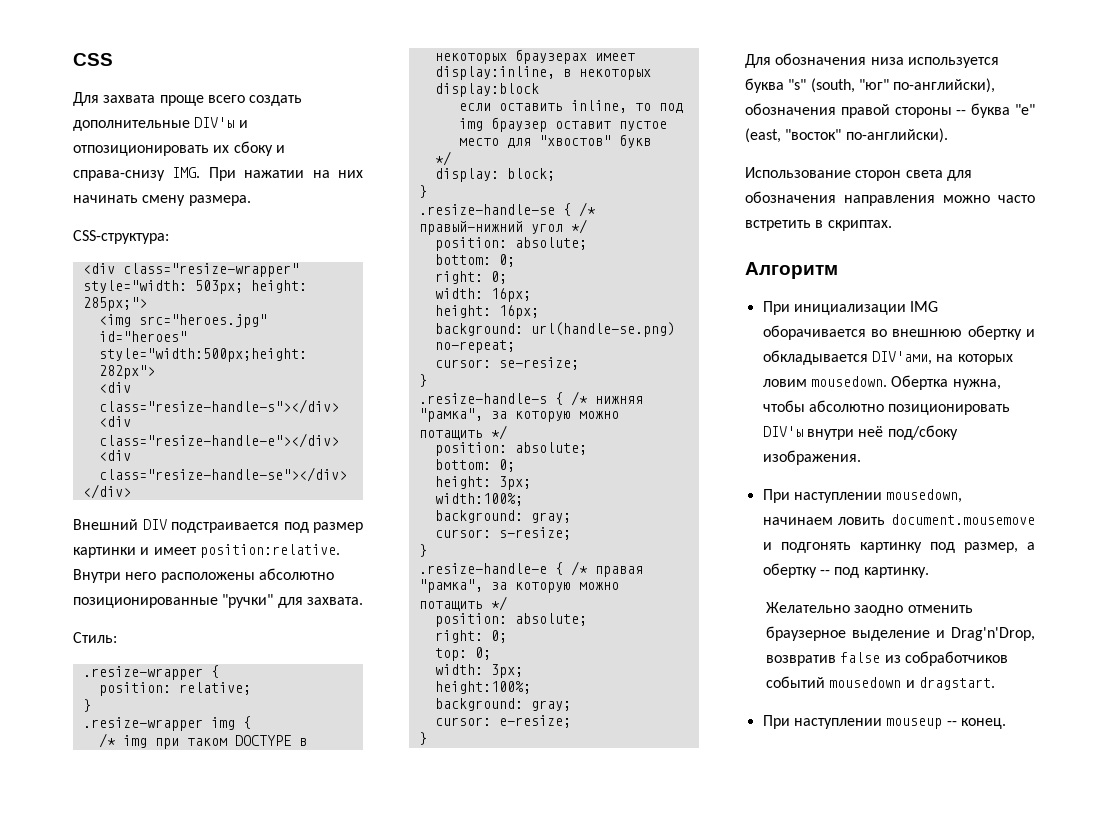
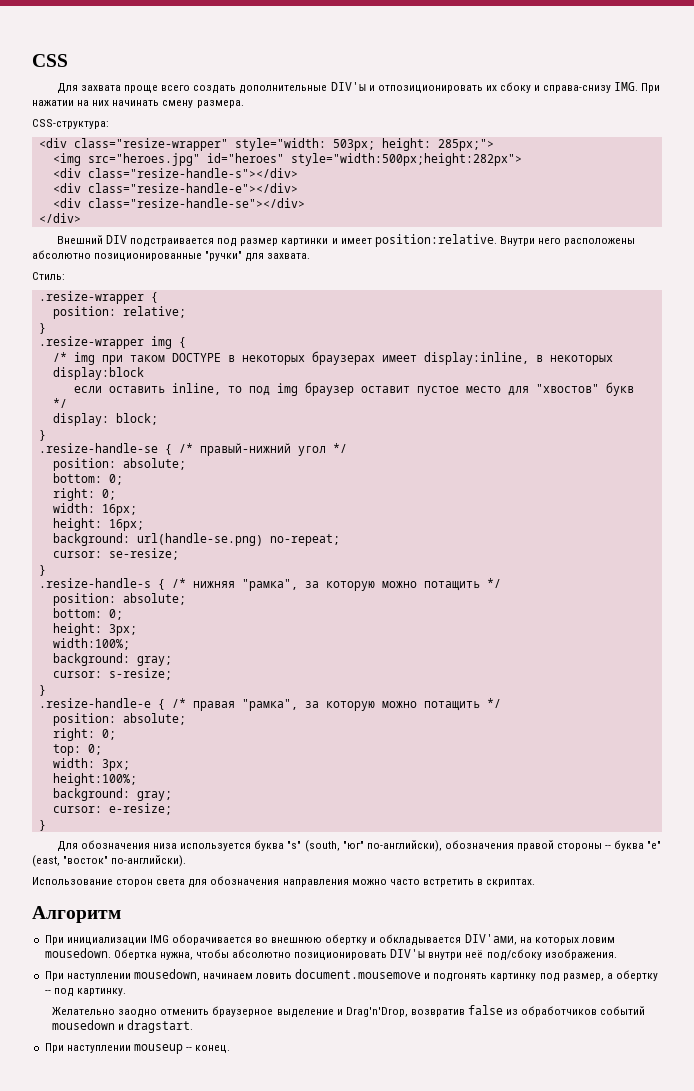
[905,651,1009,666] собработчиков -> [521,1006,598,1017] обработчиков

